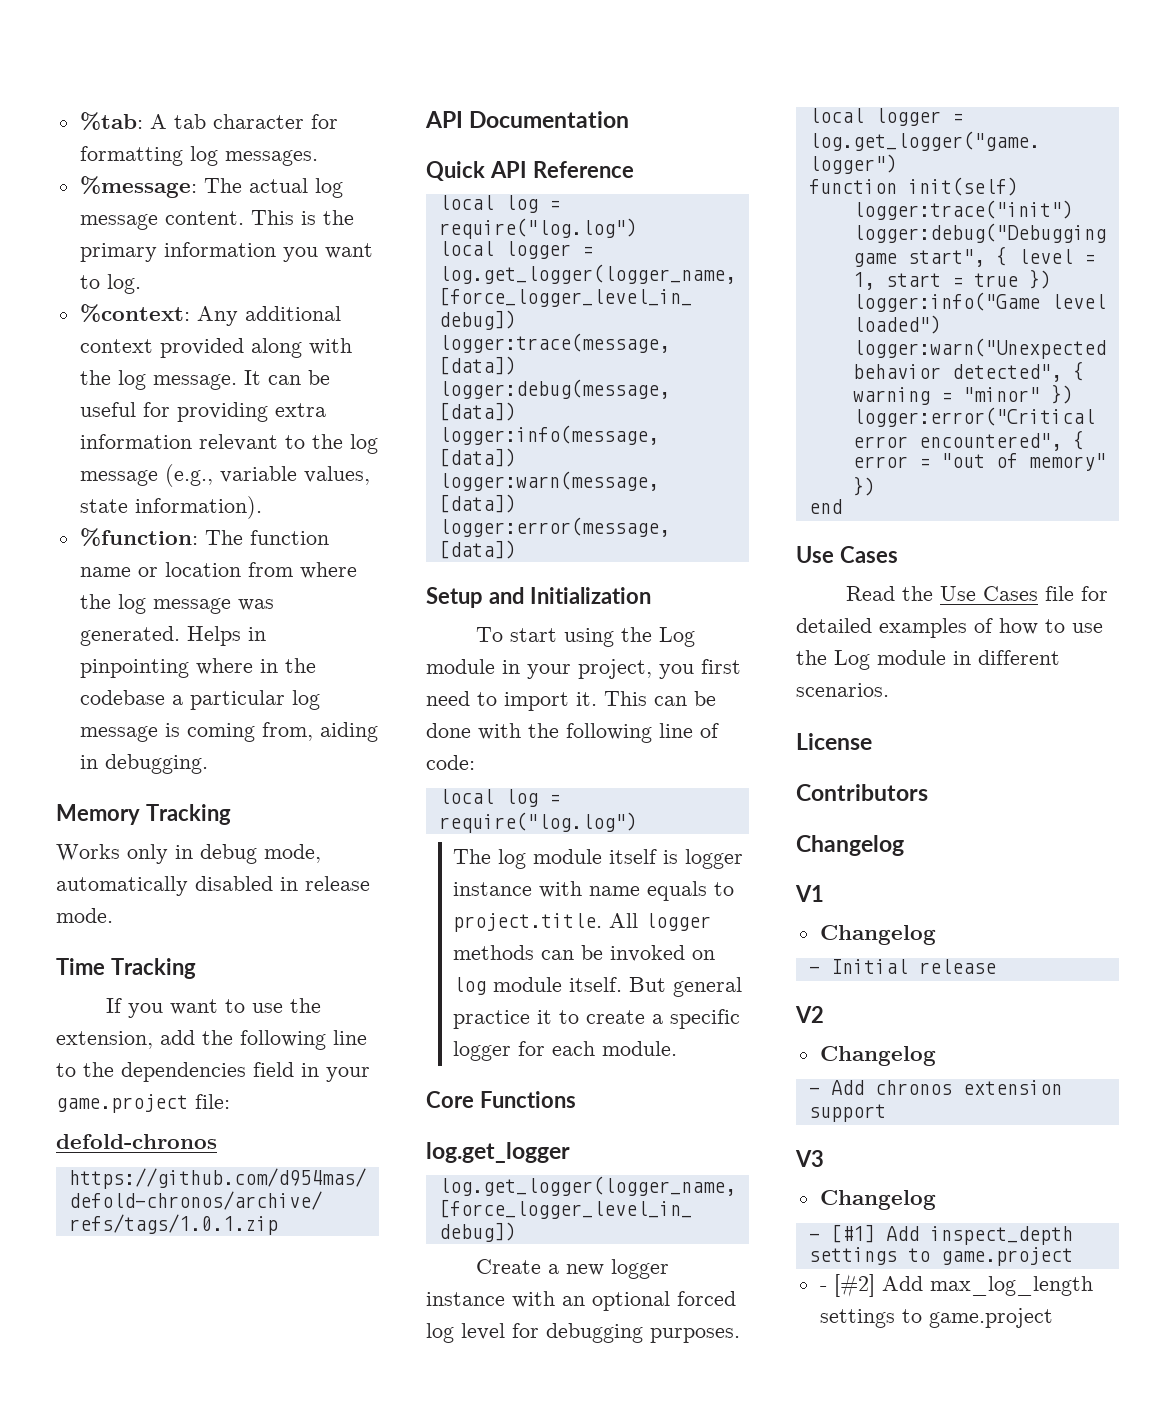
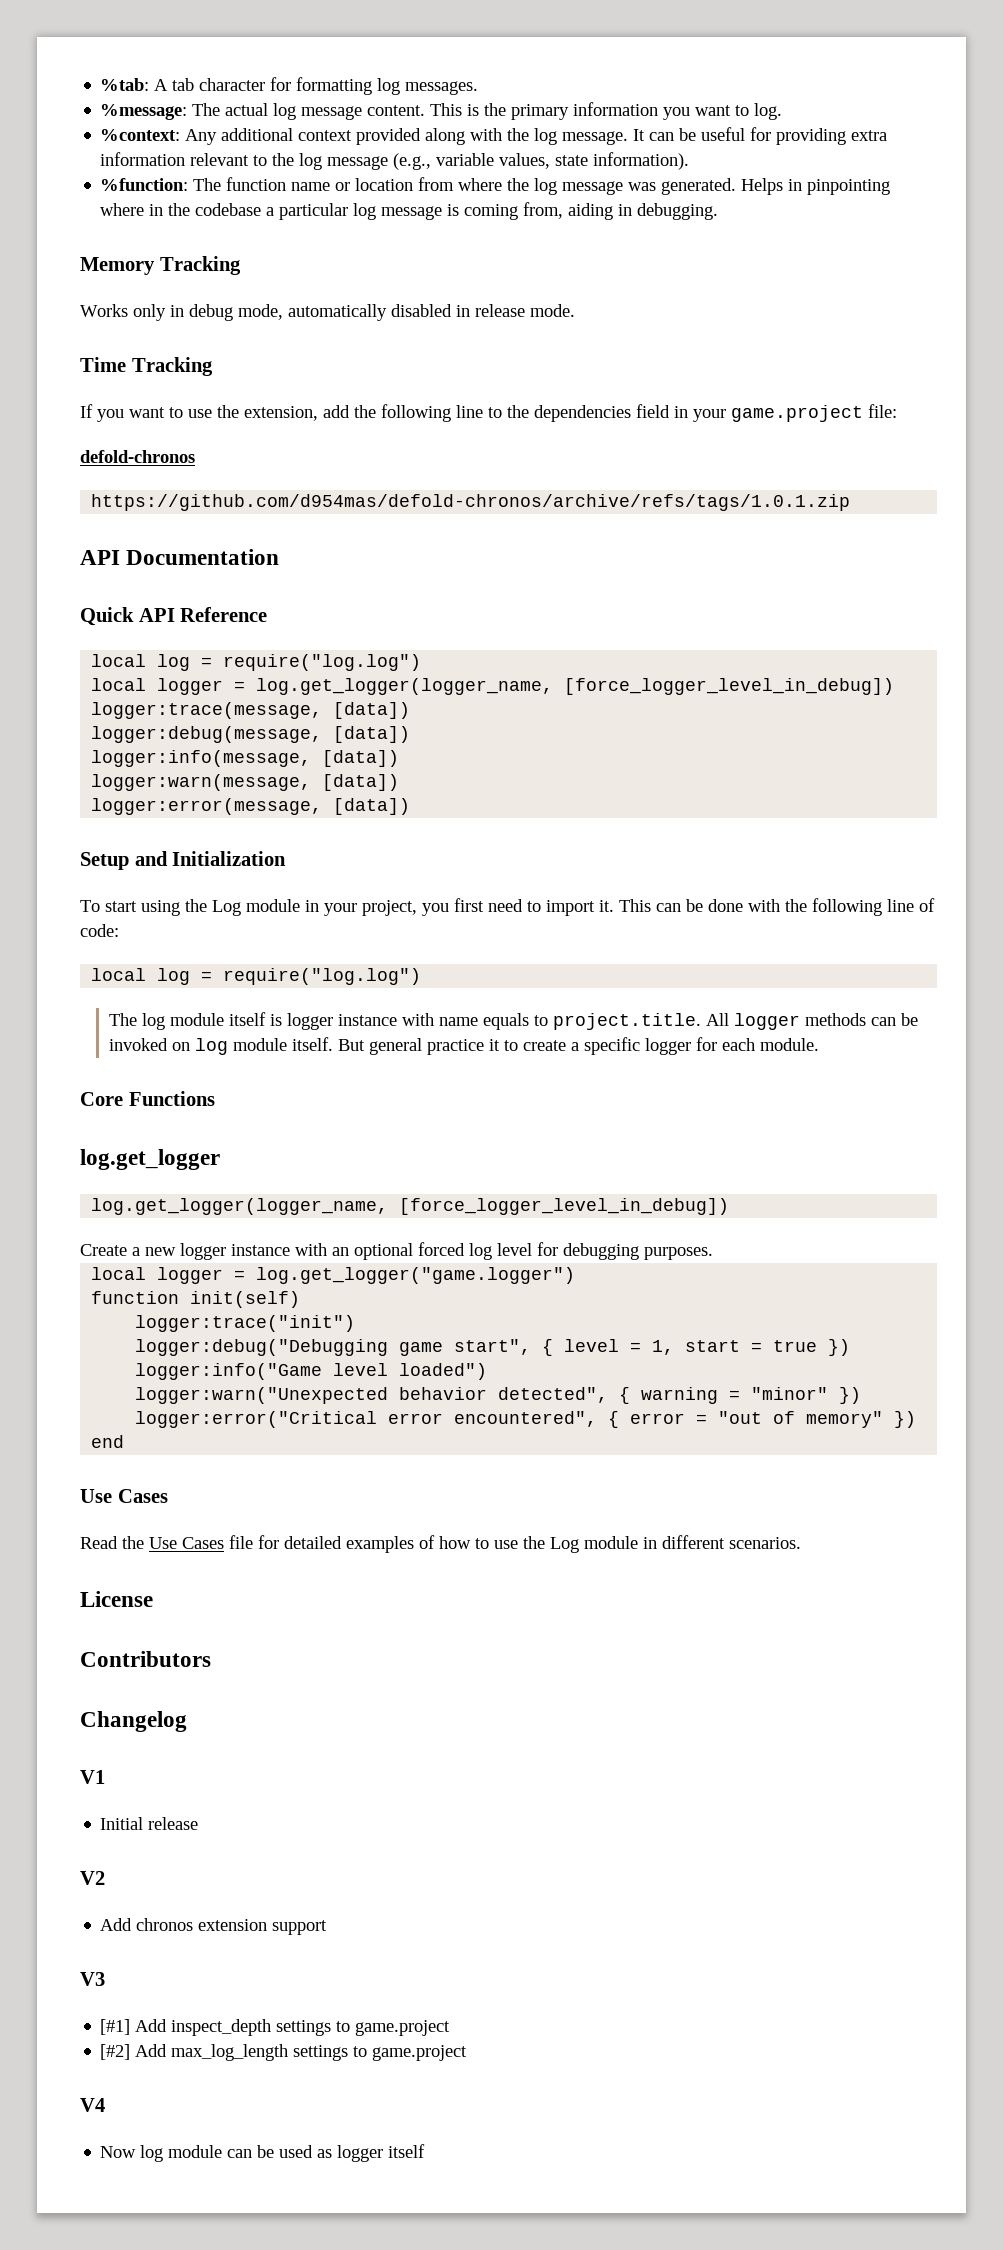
[819,925,936,945] [808,966,820,974] Changelog // - -> (105, 1777) none
[819,1046,936,1066] [808,1087,820,1095] Changelog // - -> (105, 1878) none
[819,1190,936,1210] [808,1233,820,1241] Changelog // - -> (105, 1979) none
[819,1286,827,1291] - -> (451, 2028) none
(1053, 1318) none -> [80,2098,105,2112] [100,2144,426,2162] // V4 // Now log module can be used as logger itself

